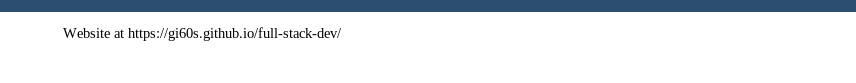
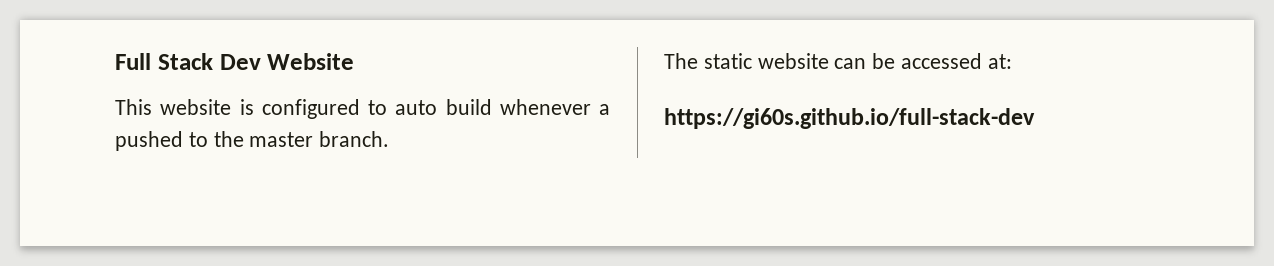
[63,27,342,41] Website at https://gi60s.github.io/full-stack-dev/ -> [115,53,355,70] [115,99,610,119] [115,131,390,151] [664,53,1012,69] [664,108,1035,129] Full Stack Dev Website // This website is configured to auto build whenever a pushed to the master branch. // The static website can be accessed at: // https://gi60s.github.io/full-stack-dev

